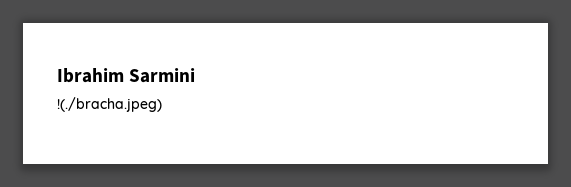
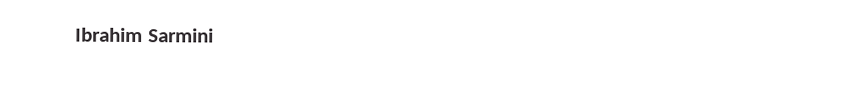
[57,97,162,112] // !(./bracha.jpeg) -> (214, 35) none

